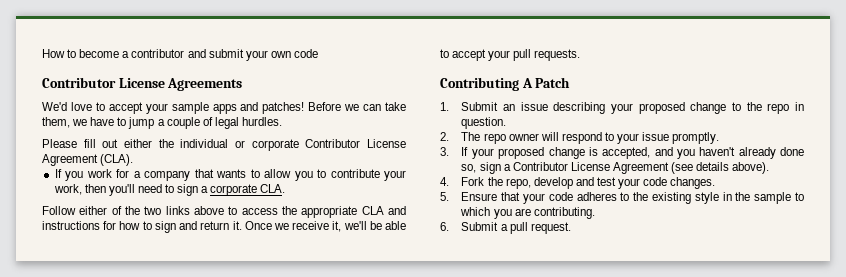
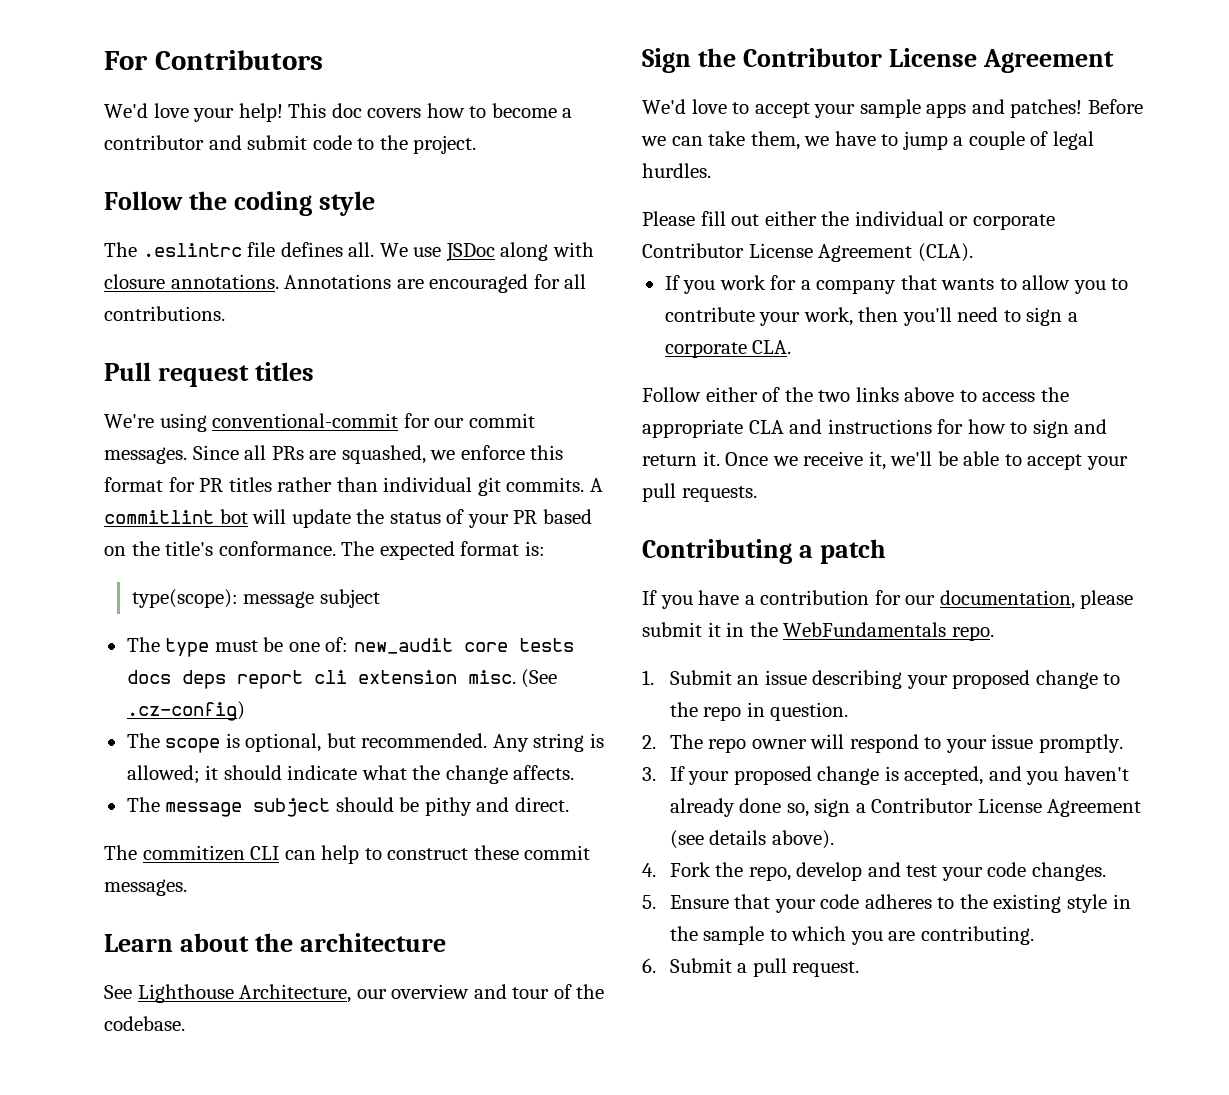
[42,49,65,58] How -> [104,50,323,70] [104,103,465,122] For Contributors // We'd love your help! This doc covers how
[245,49,318,61] [42,77,243,91] your own code // Contributor License Agreements -> [312,135,477,154] [104,191,375,216] [104,242,594,262] [104,274,587,293] [104,306,225,321] [104,362,314,387] [104,413,535,432] [104,445,564,464] [104,477,603,496] [104,509,592,528] [104,541,545,560] [131,589,380,608] [126,637,574,657] [126,669,558,689] [126,701,245,721] [126,733,604,753] [126,765,575,784] [126,797,569,817] [104,845,591,864] [104,879,187,896] [104,933,446,952] [104,984,605,1003] [104,1016,185,1031] [642,48,1114,73] code to the project. // Follow the coding style // The .eslintrc file defines all. We use JSDoc along with closure annotations. Annotations are encouraged for all contributions. // Pull request titles // We're using conventional-commit for our commit messages. Since all PRs are squashed, we enforce this format for PR titles rather than individual git commits. A commitlint bot will update the status of your PR based on the title's conformance. The expected format is: // type(scope): message subject // The type must be one of: new_audit core tests docs deps report cli extension misc. (See .cz-config) // The scope is optional, but recommended. Any string is allowed; it should indicate what the change affects. // The message subject should be pithy and direct. // The commitizen CLI can help to construct these commit messages. // Learn about the architecture // See Lighthouse Architecture, our overview and tour of the codebase. // Sign the Contributor License Agreement
[521,77,571,88] A Patch -> [798,539,886,564] [642,590,1134,609] [642,622,994,641] a patch // If you have a contribution for our documentation, please submit it in the WebFundamentals repo.

